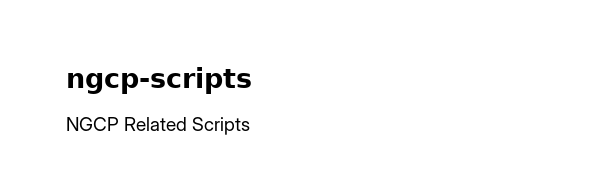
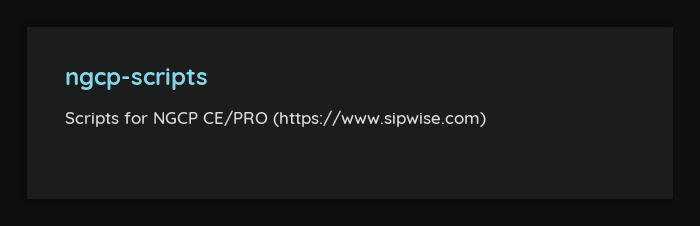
[66,117,251,135] NGCP Related Scripts -> [65,110,486,127] Scripts for NGCP CE/PRO (https://www.sipwise.com)

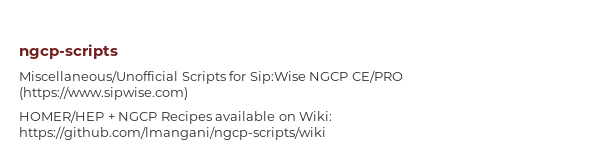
(208, 79) none -> [19,70,178,83] Miscellaneous/Unofficial
(148, 118) none -> [249,71,306,84] Sip:Wise
(486, 118) none -> [19,110,333,124] [19,126,326,140] // HOMER/HEP + NGCP Recipes available on Wiki: https://github.com/lmangani/ngcp-scripts/wiki

